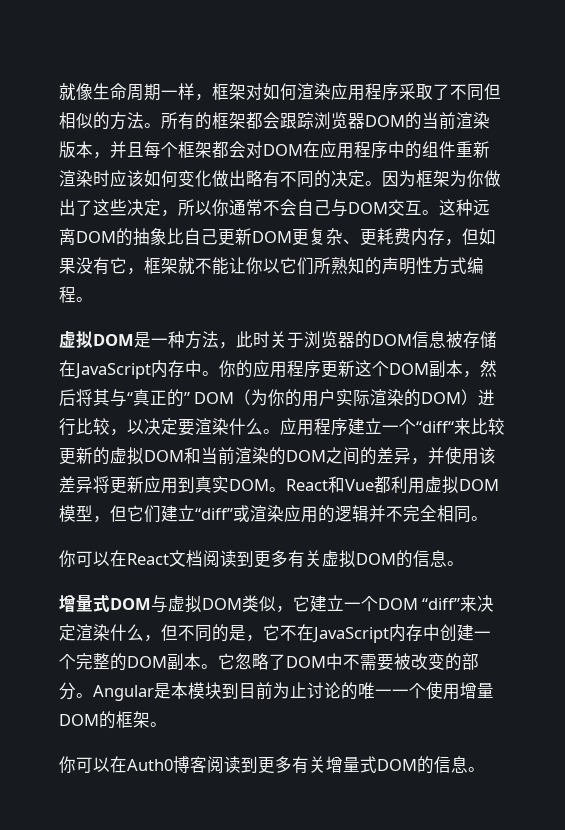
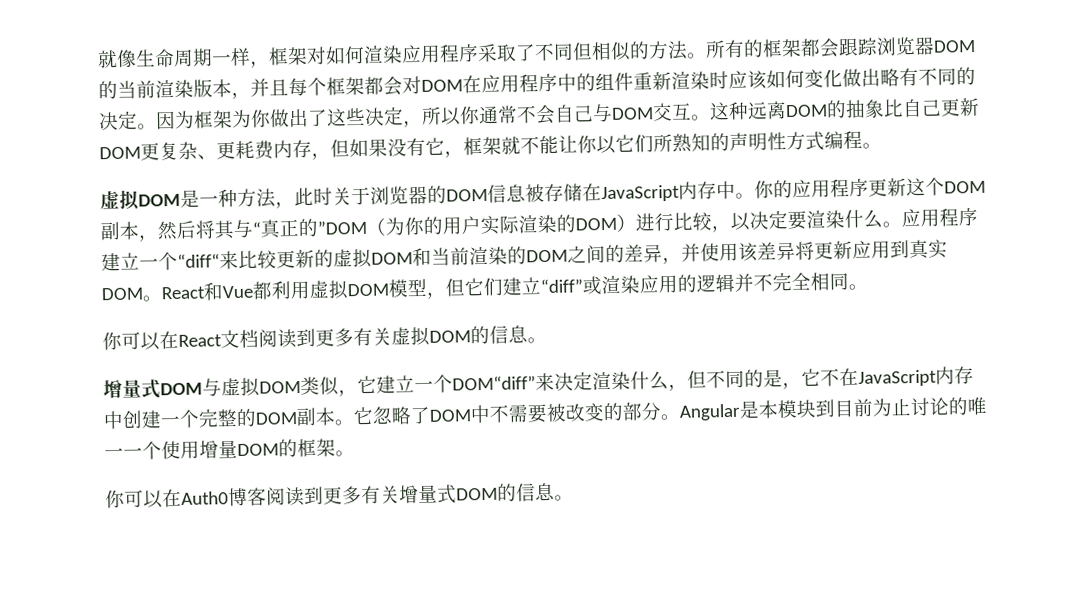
[184,392,235,404] ” DOM -> [317,219,367,235] ”DOM
[378,598,461,610] DOM “diff” -> [452,375,536,391] DOM“diff”

